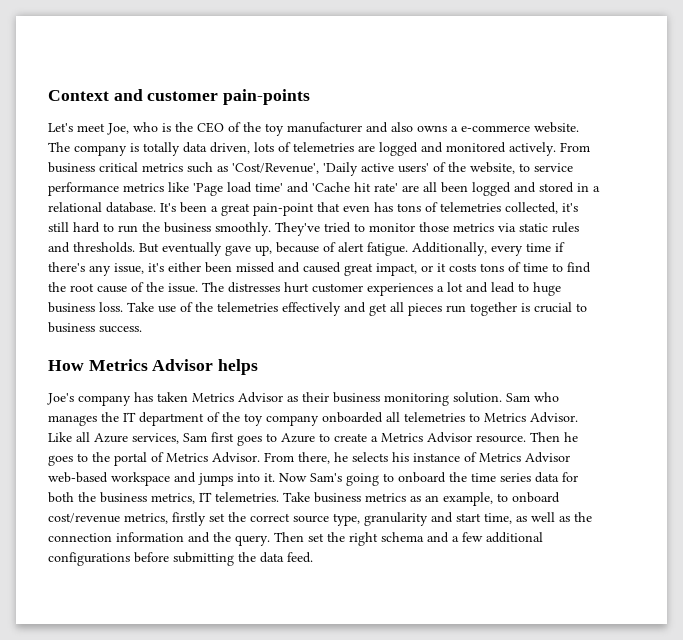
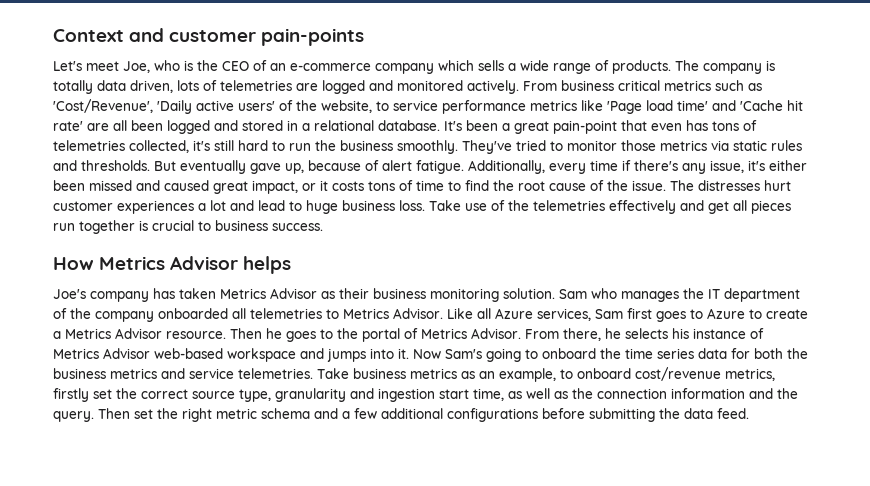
[243,122,579,136] the toy manufacturer and also owns a e-commerce website. -> [270,60,671,74] an e-commerce company which sells a wide range of products.
[244,413,263,426] toy -> (91, 313) none
[151,492,212,504] metrics, IT -> [110,368,234,379] metrics and service
(453, 517) none -> [378,388,435,402] ingestion
(378, 539) none -> [216,408,257,419] metric

